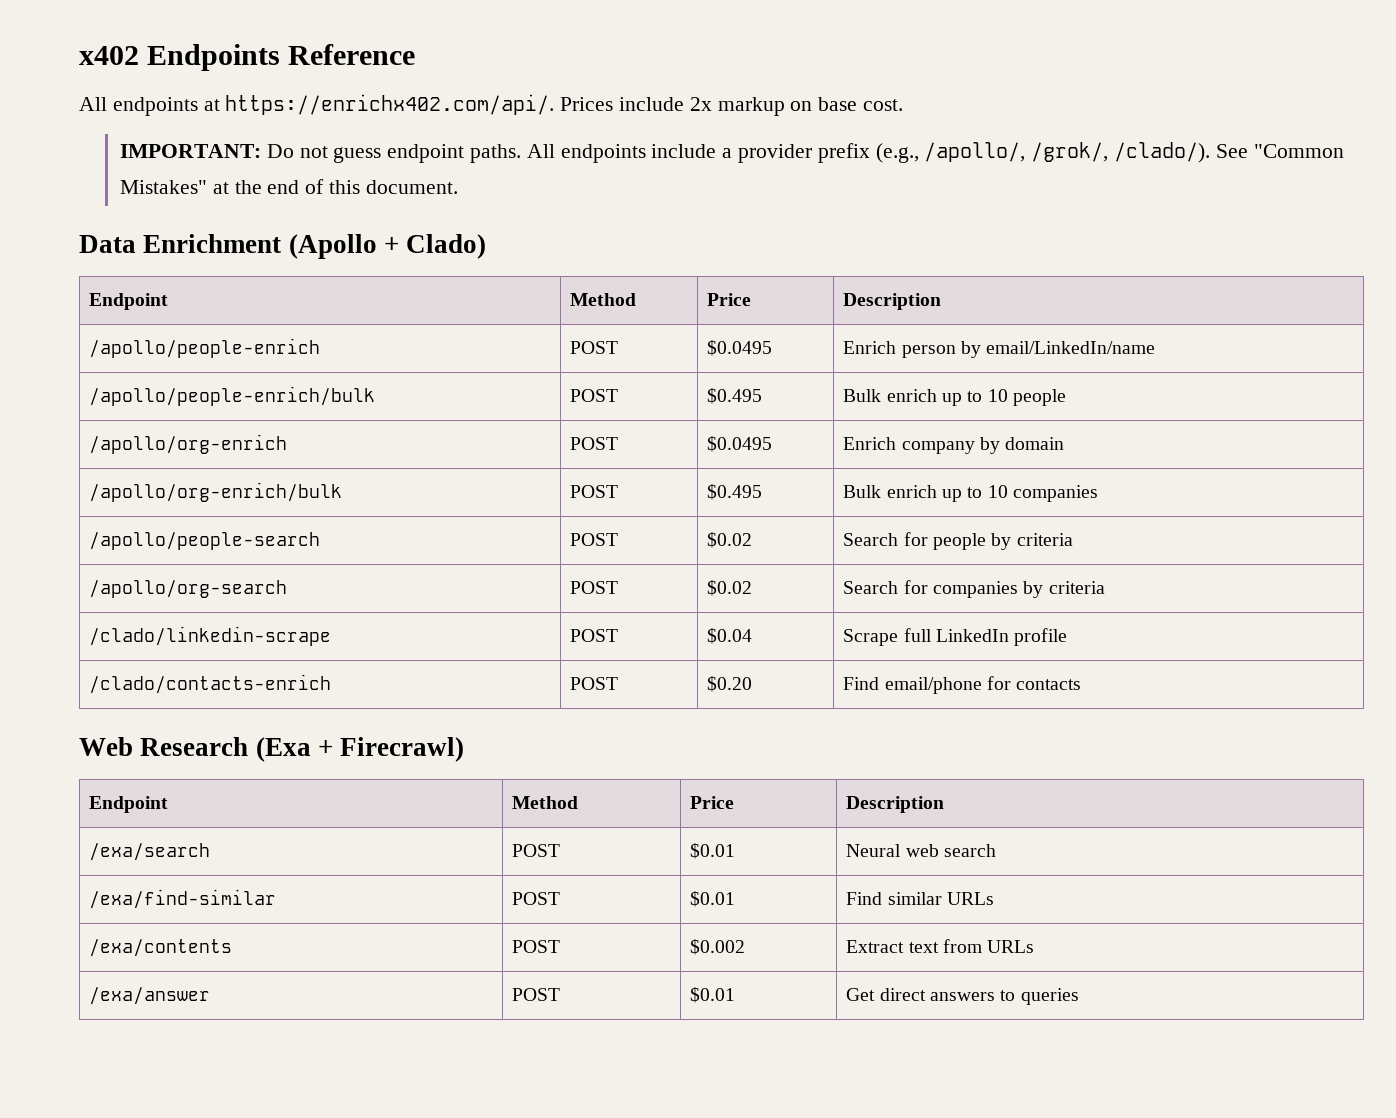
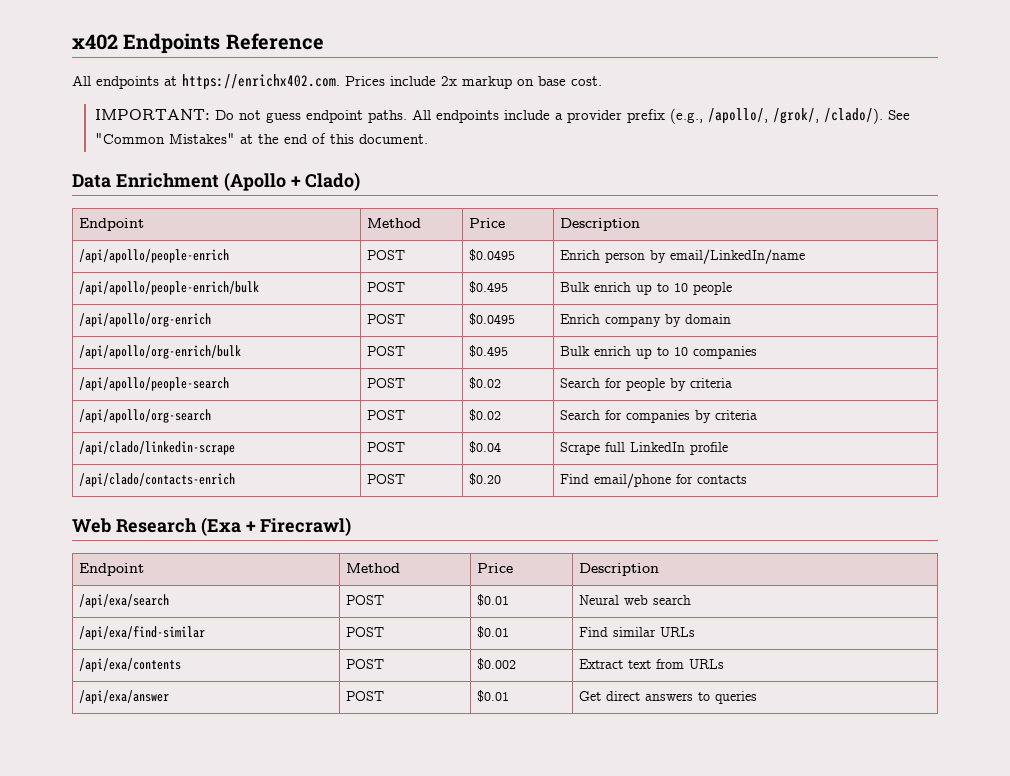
[225,94,555,115] https://enrichx402.com/api/. -> [182,74,340,90] https://enrichx402.com.
[89,338,321,358] /apollo/people-enrich -> [78,249,229,263] /api/apollo/people-enrich
[89,386,376,406] /apollo/people-enrich/bulk -> [78,281,259,295] /api/apollo/people-enrich/bulk
[89,434,288,454] /apollo/org-enrich -> [78,313,211,327] /api/apollo/org-enrich
[89,482,343,502] /apollo/org-enrich/bulk -> [78,345,241,359] /api/apollo/org-enrich/bulk
[89,532,321,550] /apollo/people-search -> [78,377,229,391] /api/apollo/people-search
[89,580,288,598] /apollo/org-search -> [78,409,211,423] /api/apollo/org-search
[89,626,332,646] /clado/linkedin-scrape -> [78,441,235,455] /api/clado/linkedin-scrape
[89,674,332,694] /clado/contacts-enrich -> [78,473,235,487] /api/clado/contacts-enrich
[89,843,211,861] /exa/search -> [78,594,169,608] /api/exa/search
[89,889,277,909] /exa/find-similar -> [78,626,205,640] /api/exa/find-similar
[89,939,233,957] /exa/contents -> [78,658,181,672] /api/exa/contents
[89,987,211,1005] /exa/answer -> [78,690,169,704] /api/exa/answer

